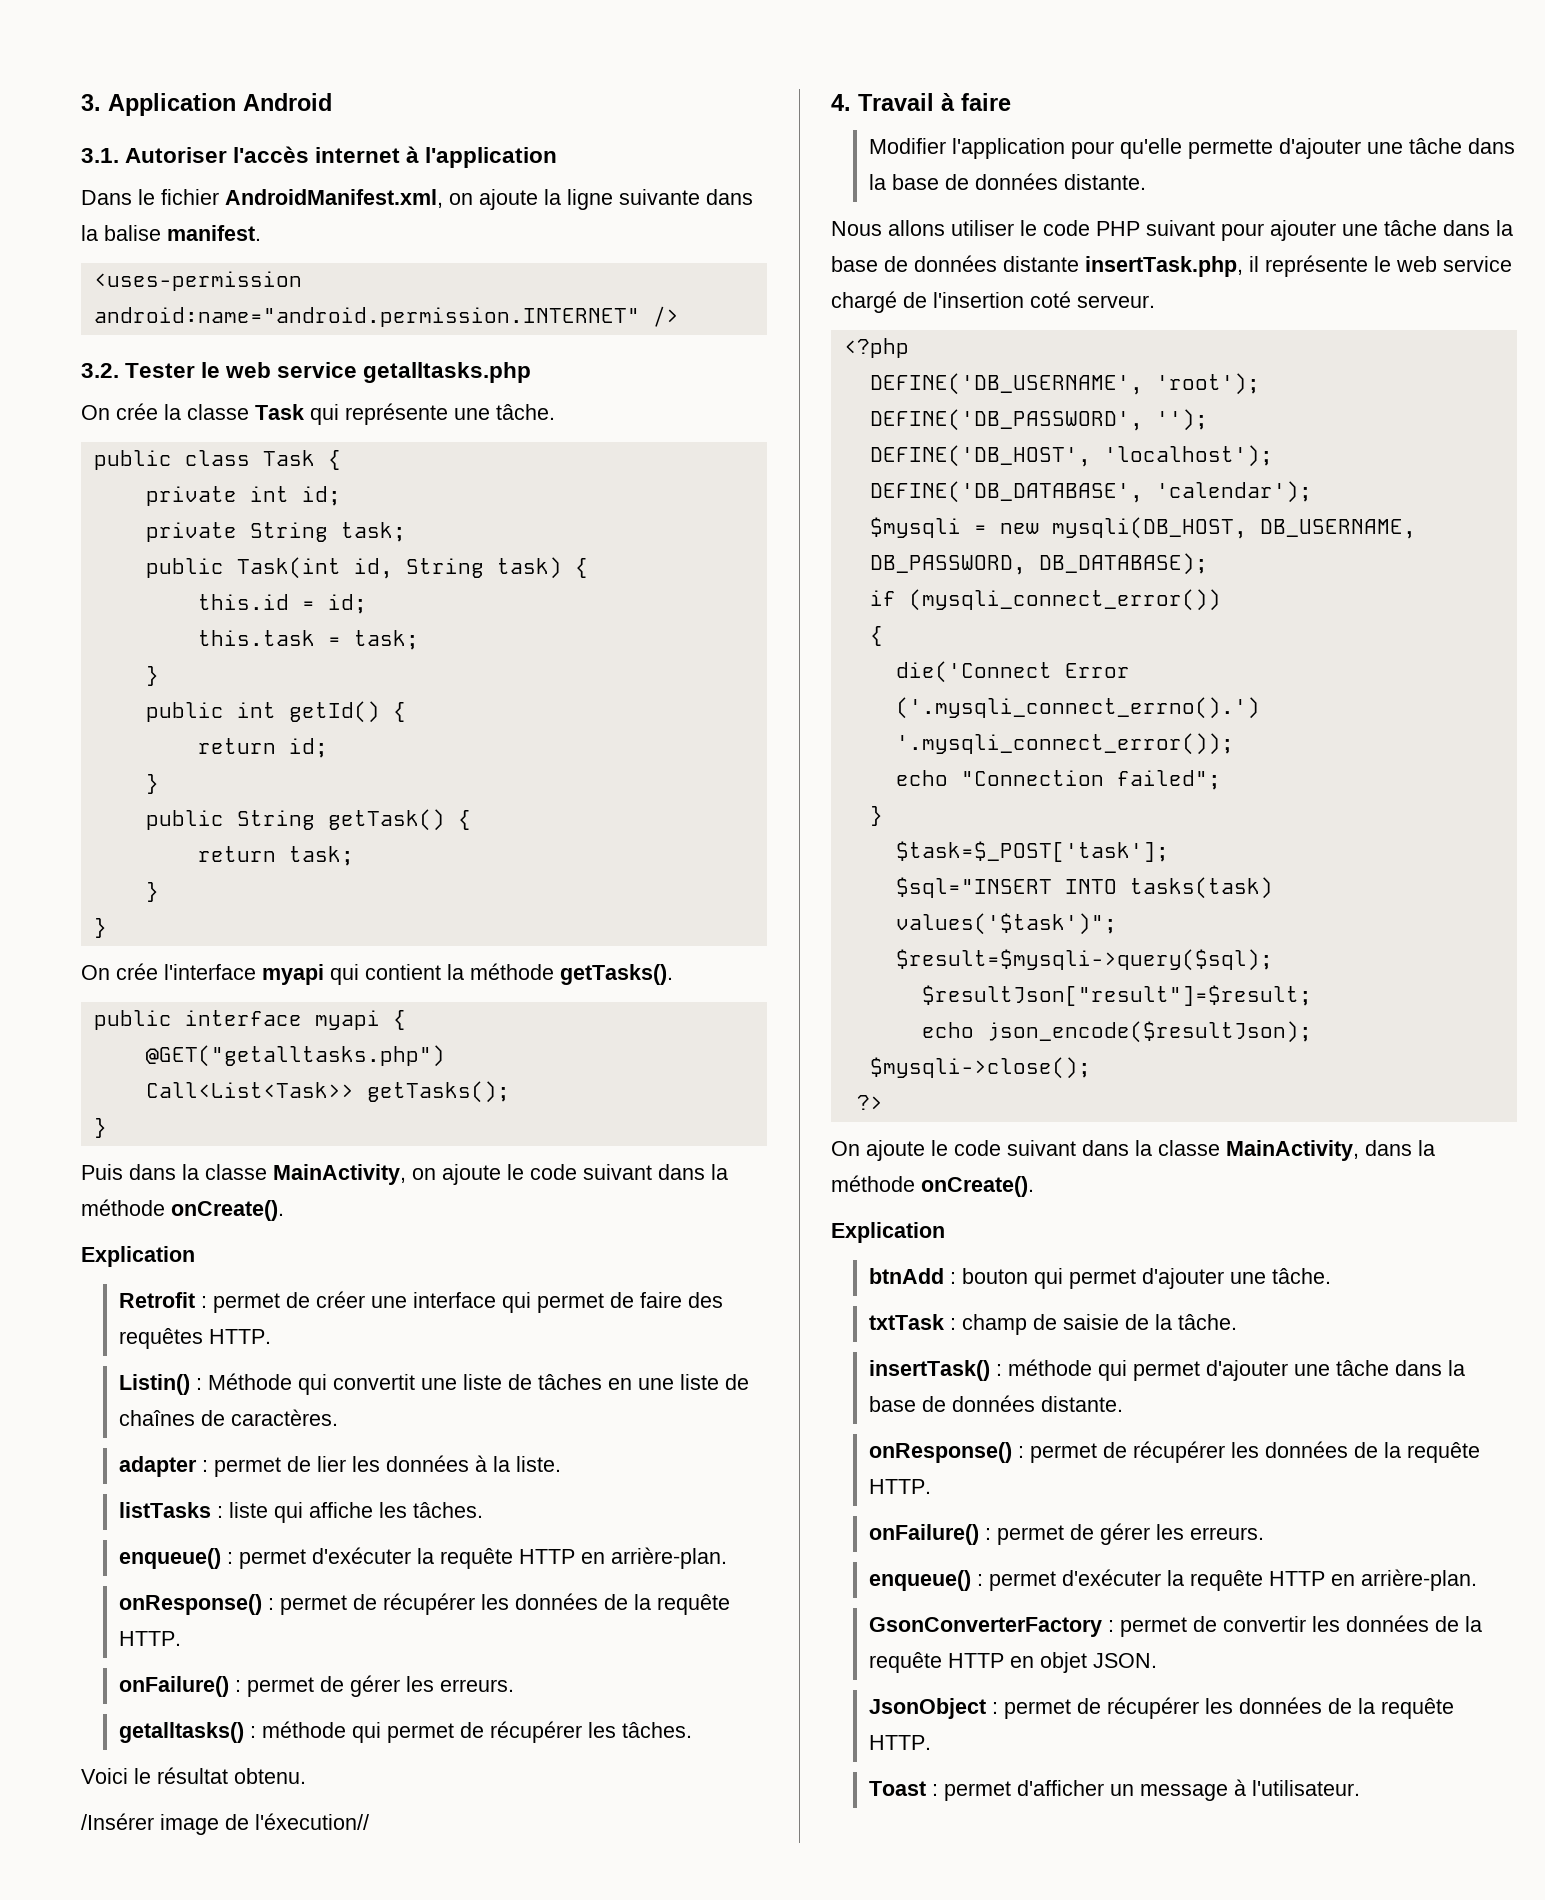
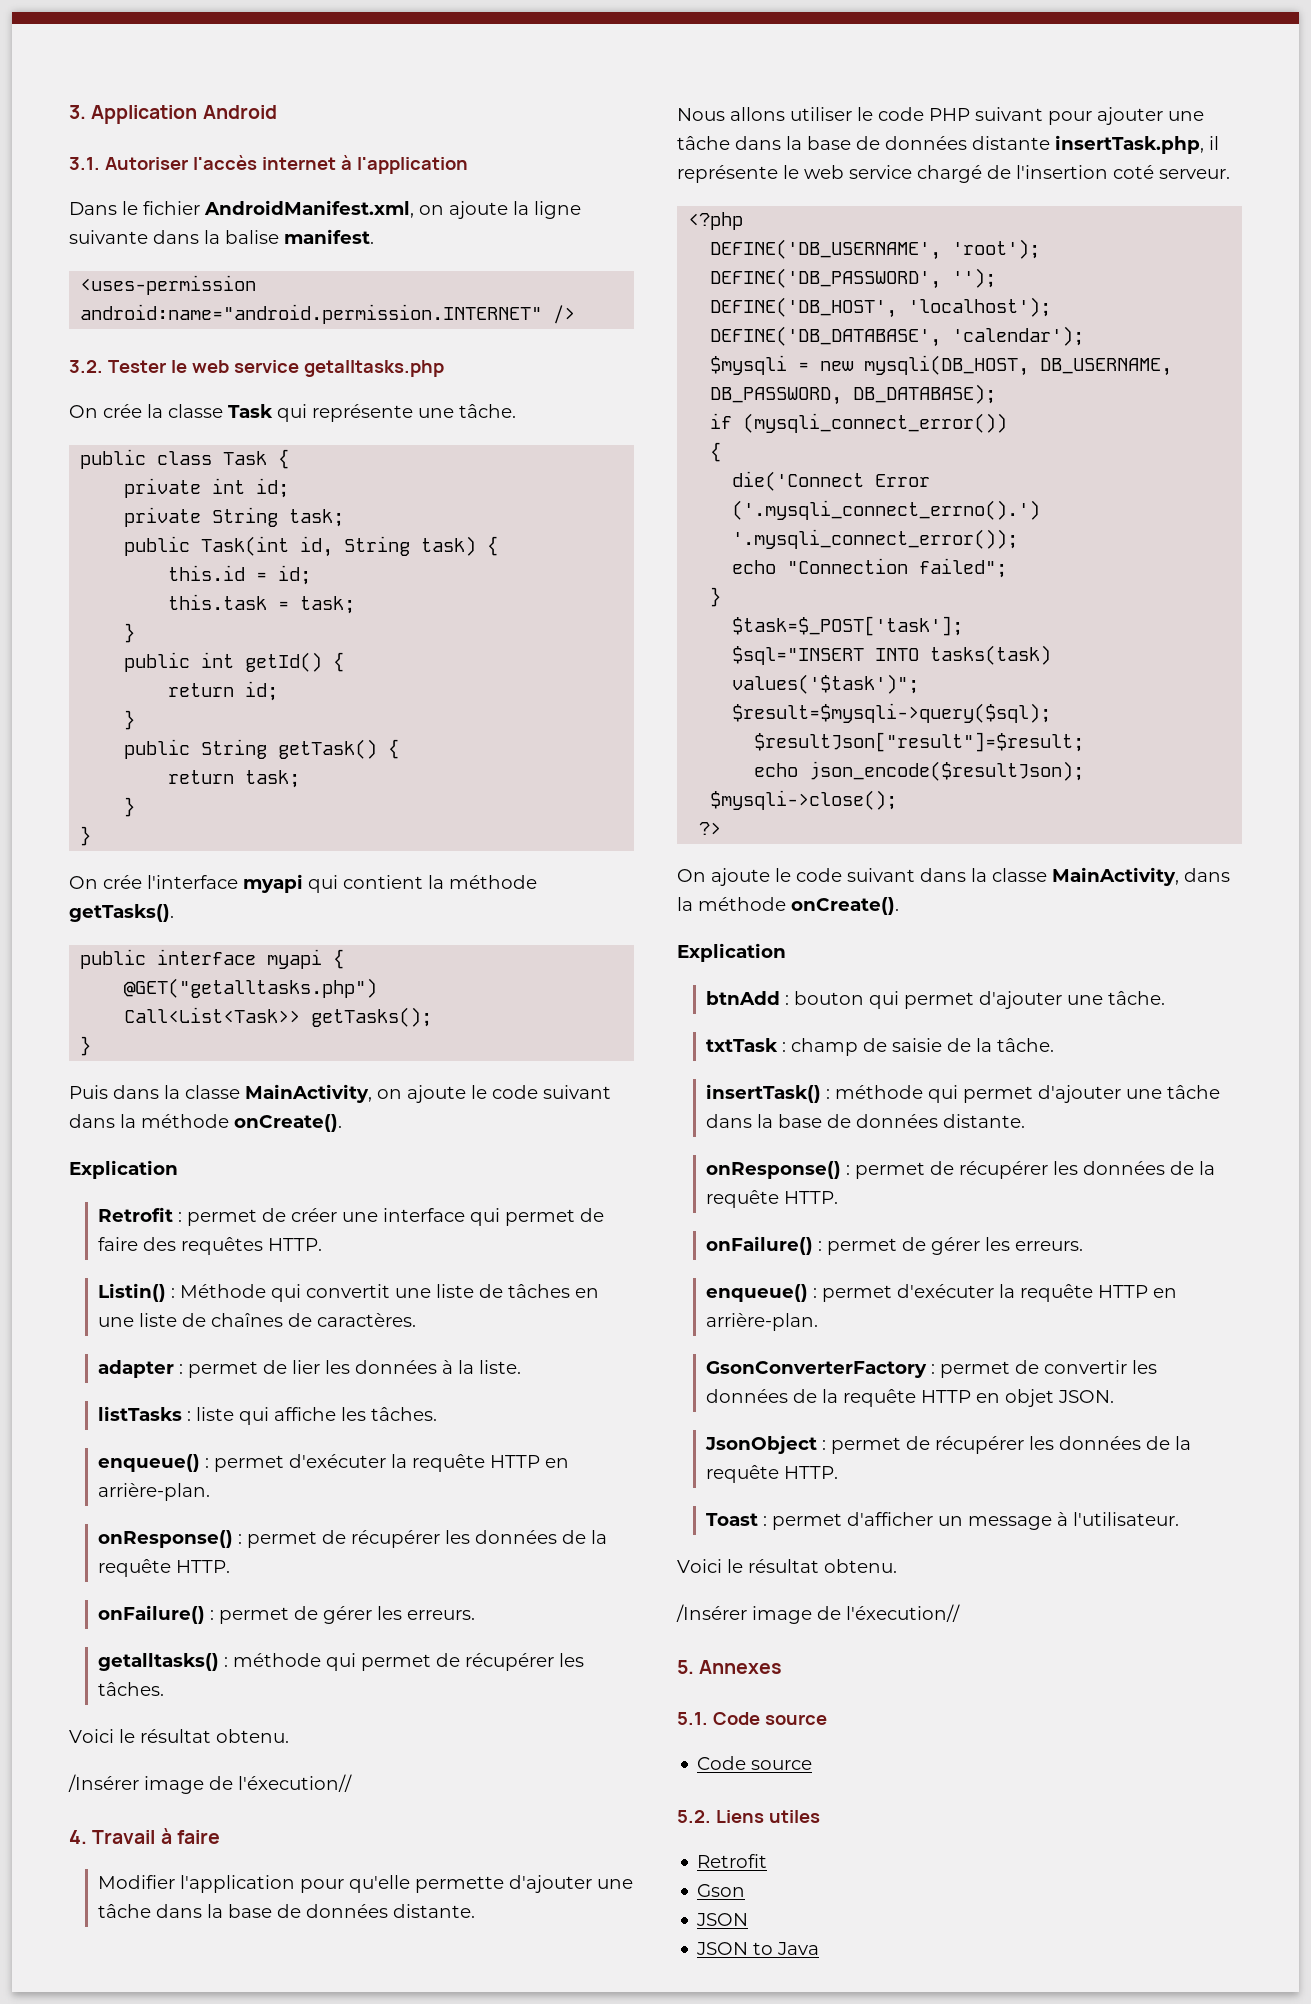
(1360, 1788) none -> [677,1559,897,1573] [676,1604,960,1624] [677,1660,783,1674] [677,1712,827,1725] [697,1756,813,1770] [677,1810,820,1823] [697,1854,768,1868] [697,1884,746,1897] [696,1913,749,1926] [696,1942,820,1955] // Voici le résultat obtenu. // /Insérer image de l'éxecution// // 5. Annexes // 5.1. Code source // Code source // 5.2. Liens utiles // Retrofit // Gson // JSON // JSON to Java

